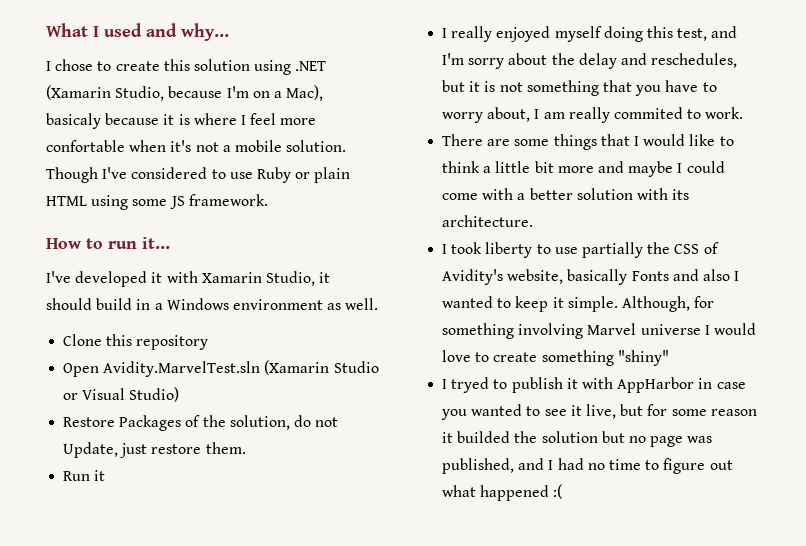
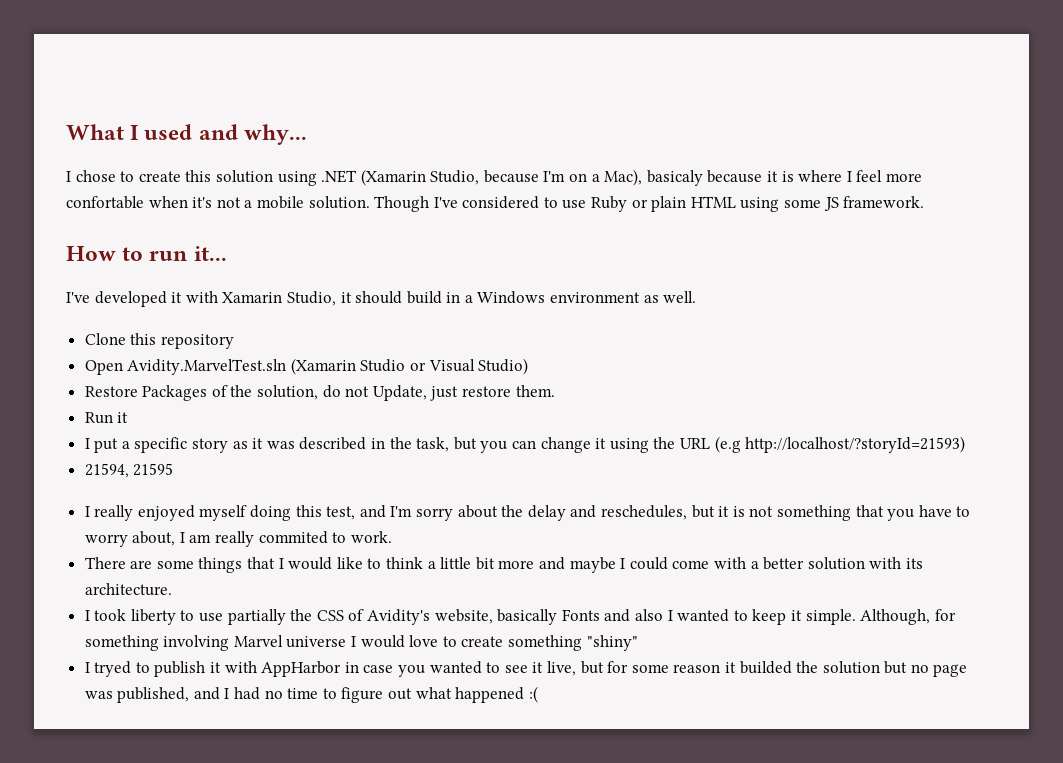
(106, 475) none -> [84,436,966,453] [84,463,174,478] // I put a specific story as it was described in the task, but you can change it using the URL (e.g http://localhost/?storyId=21593) // 21594, 21595

